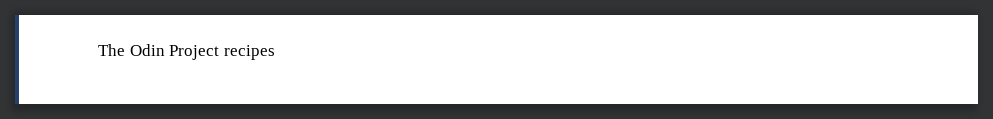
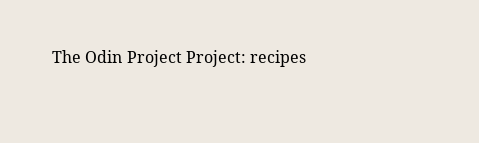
(220, 52) none -> [185,50,246,67] Project:

